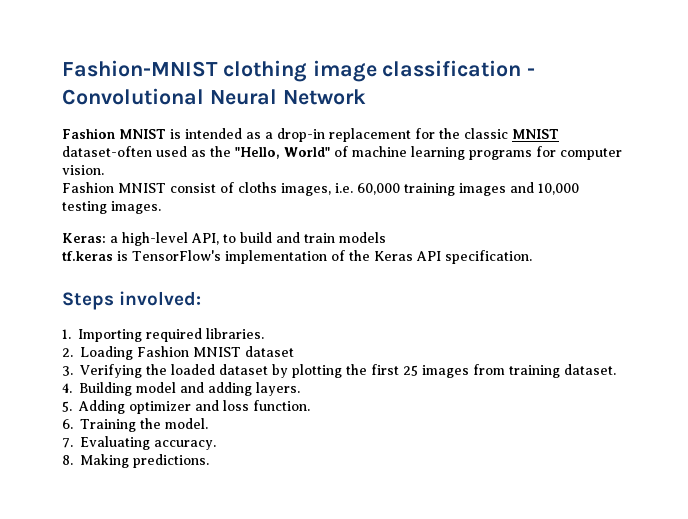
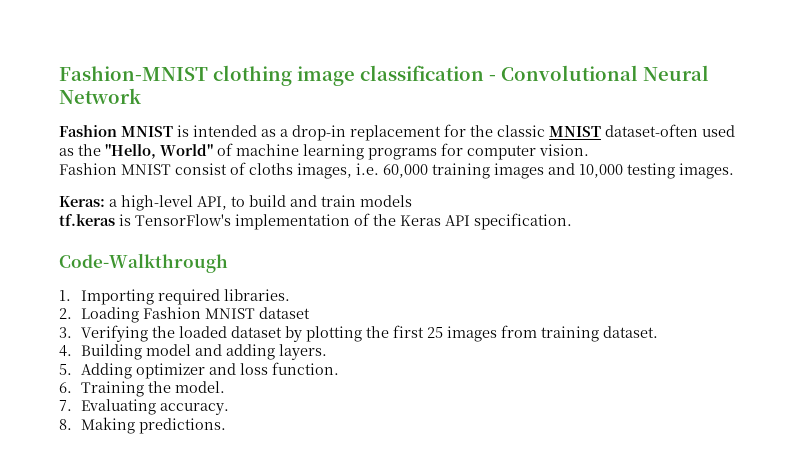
[62,291,202,310] Steps involved: -> [59,253,228,273] Code-Walkthrough

